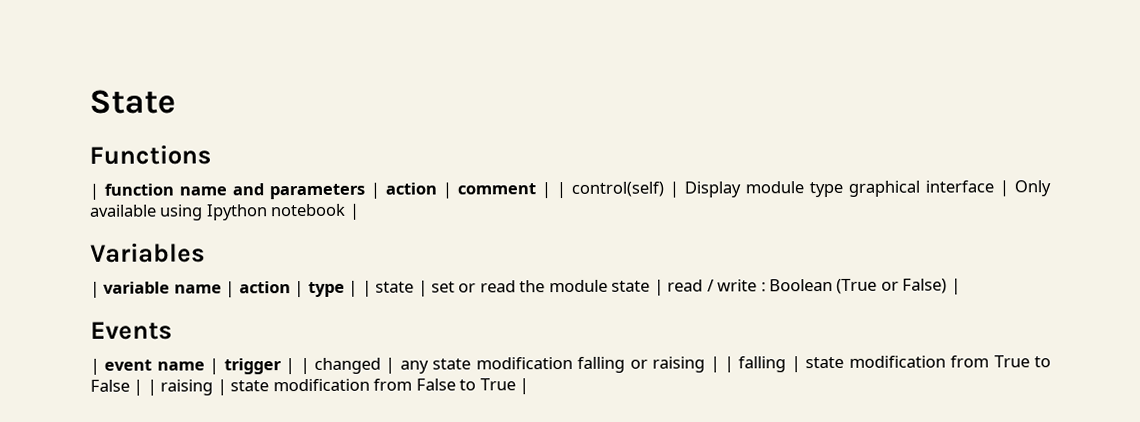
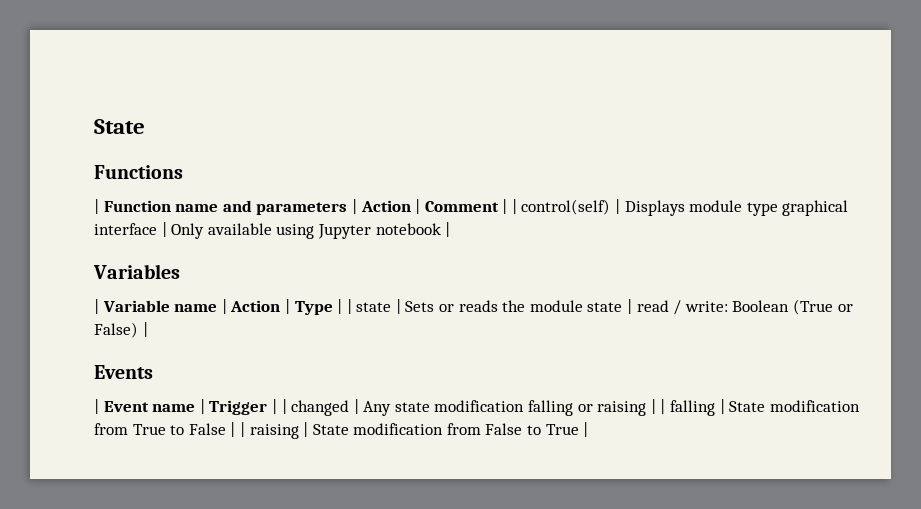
[104,183,174,196] function -> [103,200,171,212] Function
[385,182,536,199] action | comment -> [360,199,499,214] Action | Comment
[684,181,741,198] Display -> [624,200,685,216] Displays
[205,204,268,221] Ipython -> [317,224,371,239] Jupyter
[103,281,345,298] variable name | action | type -> [102,299,333,315] Variable name | Action | Type
[431,280,516,293] set or read -> [405,300,498,312] Sets or reads
[717,279,766,292] write : -> [684,301,728,312] write:
[104,358,282,375] event name | trigger -> [103,399,268,415] Event name | Trigger
[399,360,429,374] any -> [363,401,392,416] Any
[805,356,845,369] state -> [729,401,766,412] State
[230,380,270,392] state -> [312,424,349,435] State

